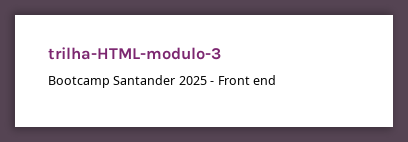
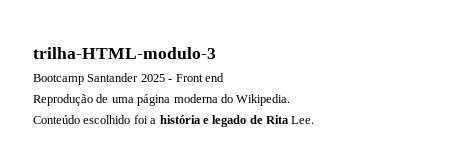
(276, 80) none -> [33,94,291,106] [33,115,315,127] // Reprodução de uma página moderna do Wikipedia. // Conteúdo escolhido foi a história e legado de Rita Lee.

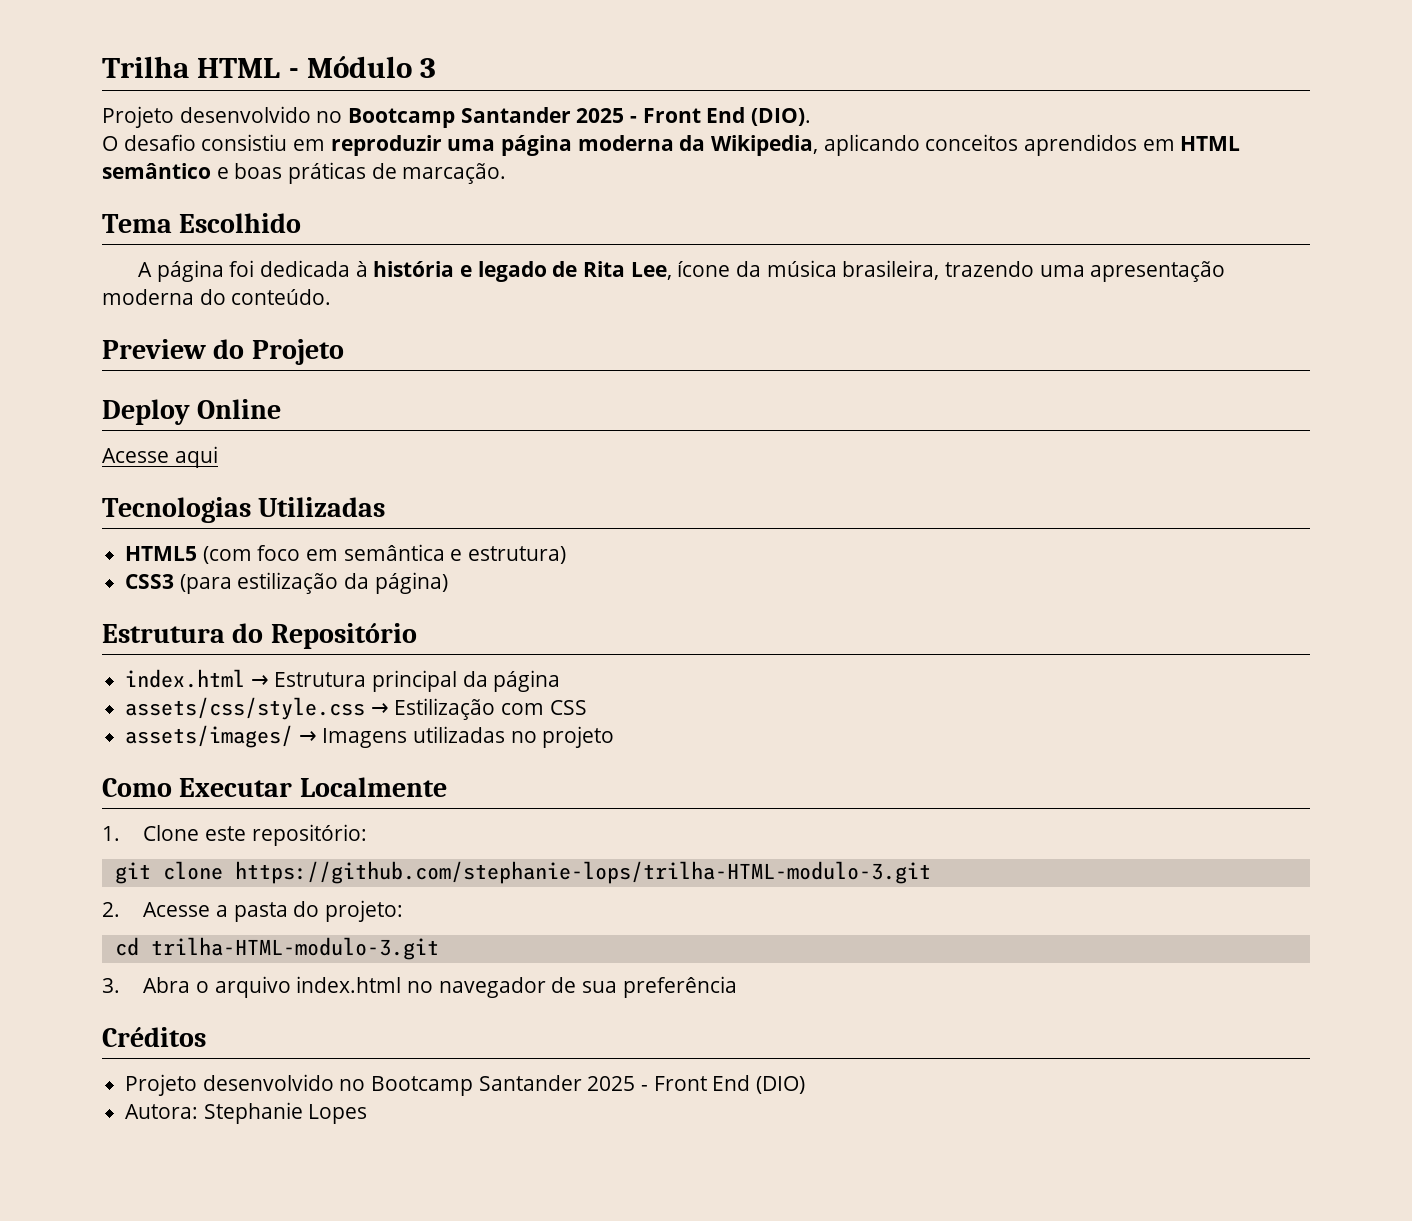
[33,47,216,59] [33,73,224,85] [33,94,291,106] [33,115,157,124] trilha-HTML-modulo-3 // Bootcamp Santander 2025 - Front end // Reprodução de uma página moderna do Wikipedia. // Conteúdo escolhido foi a -> [102,56,437,78] [102,106,812,128] [102,134,1241,156] [102,162,507,184] [102,213,302,233] [137,260,368,282] Trilha HTML - Módulo 3 // Projeto desenvolvido no Bootcamp Santander 2025 - Front End (DIO). // O desafio consistiu em reproduzir uma página moderna da Wikipedia, aplicando conceitos aprendidos em HTML semântico e boas práticas de marcação. // Tema Escolhido // A página foi dedicada à
[291,116,315,124] Lee. -> [630,260,1226,282] [102,289,332,305] [102,339,344,365] [102,399,282,425] [102,446,218,468] [102,497,386,523] [125,544,567,564] [125,572,448,594] [102,623,417,649] [125,669,561,692] [125,697,587,720] [125,725,615,748] [102,777,447,797] [102,824,367,846] [114,861,931,884] [102,900,403,922] [114,937,439,960] [102,976,737,998] [102,1027,206,1047] [125,1074,806,1096] [125,1102,368,1124] Lee, ícone da música brasileira, trazendo uma apresentação moderna do conteúdo. // Preview do Projeto // Deploy Online // Acesse aqui // Tecnologias Utilizadas // HTML5 (com foco em semântica e estrutura) // CSS3 (para estilização da página) // Estrutura do Repositório // index.html → Estrutura principal da página // assets/css/style.css → Estilização com CSS // assets/images/ → Imagens utilizadas no projeto // Como Executar Localmente // 1. Clone este repositório: // git clone https://github.com/stephanie-lops/trilha-HTML-modulo-3.git // 2. Acesse a pasta do projeto: // cd trilha-HTML-modulo-3.git // 3. Abra o arquivo index.html no navegador de sua preferência // Créditos // Projeto desenvolvido no Bootcamp Santander 2025 - Front End (DIO) // Autora: Stephanie Lopes

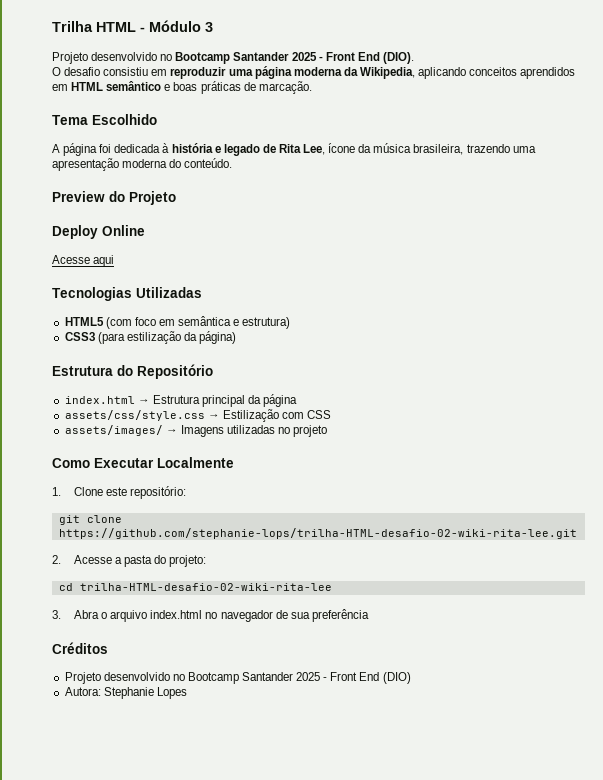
[234,861,931,884] https://github.com/stephanie-lops/trilha-HTML-modulo-3.git -> [58,528,577,539] https://github.com/stephanie-lops/trilha-HTML-desafio-02-wiki-rita-lee.git
[150,937,439,960] trilha-HTML-modulo-3.git -> [79,583,332,591] trilha-HTML-desafio-02-wiki-rita-lee

